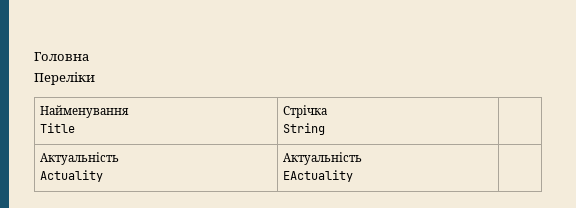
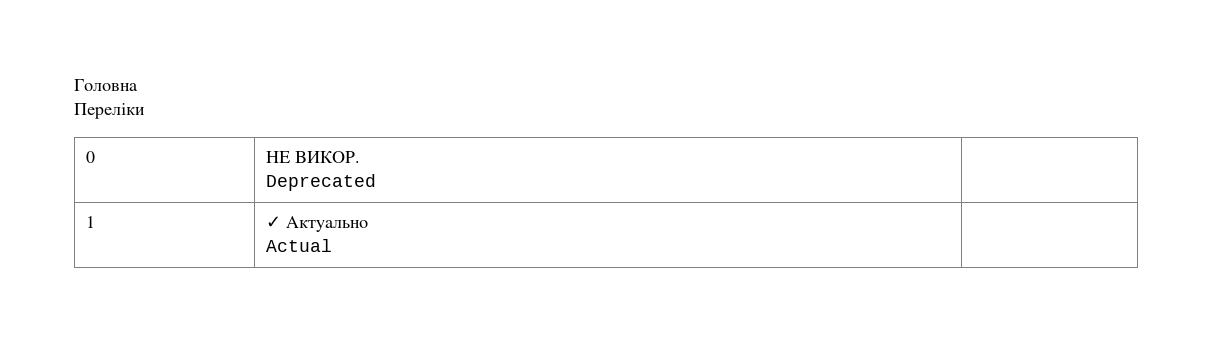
[39,105,129,118] [39,123,75,133] [282,105,327,118] [282,123,325,135] [39,152,119,165] [39,170,103,182] [282,152,362,165] [282,170,353,182] Найменування // Title | Стрічка // String | // Актуальність // Actuality | Актуальність // EActuality -> [86,151,96,163] [266,151,361,163] [266,174,377,191] [86,216,96,228] [266,216,369,232] [266,239,333,252] 0 | НЕ ВИКОР. // Deprecated | // 1 | ✓ Актуально // Actual

